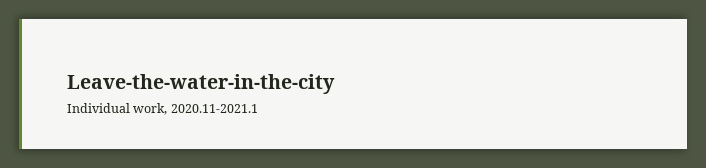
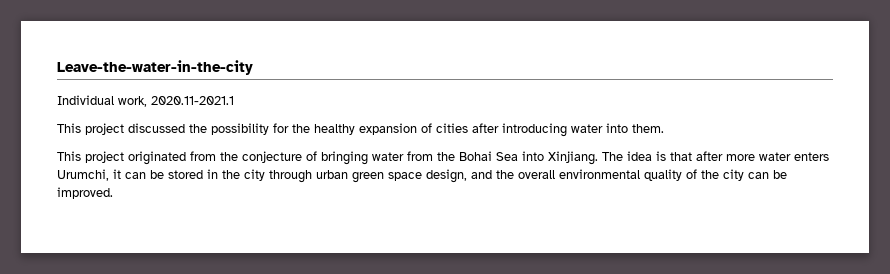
(258, 108) none -> [57,123,664,137] [57,151,829,165] [57,169,787,183] [57,187,113,199] // This project discussed the possibility for the healthy expansion of cities after introducing water into them. // This project originated from the conjecture of bringing water from the Bohai Sea into Xinjiang. The idea is that after more water enters Urumchi, it can be stored in the city through urban green space design, and the overall environmental quality of the city can be improved.

